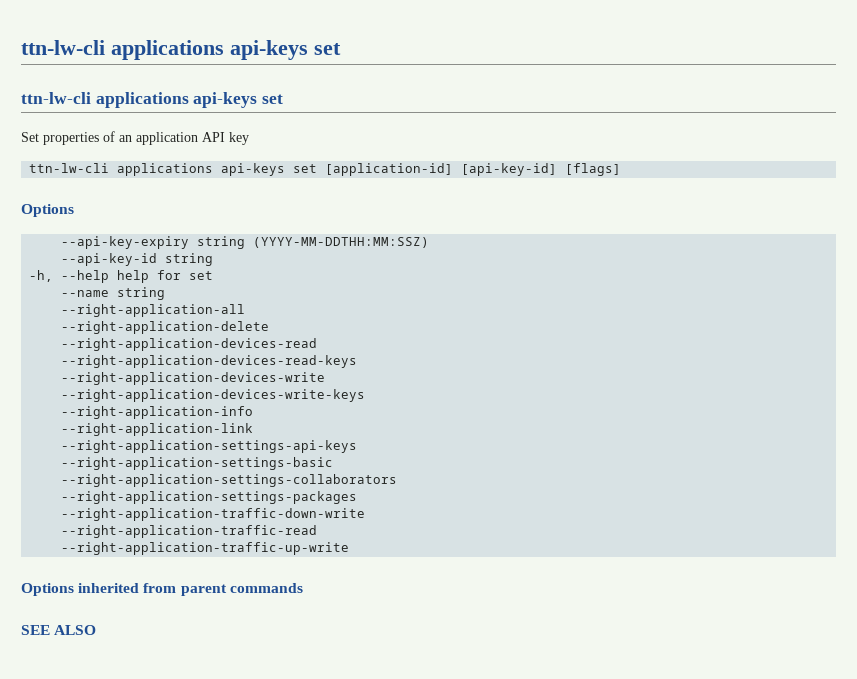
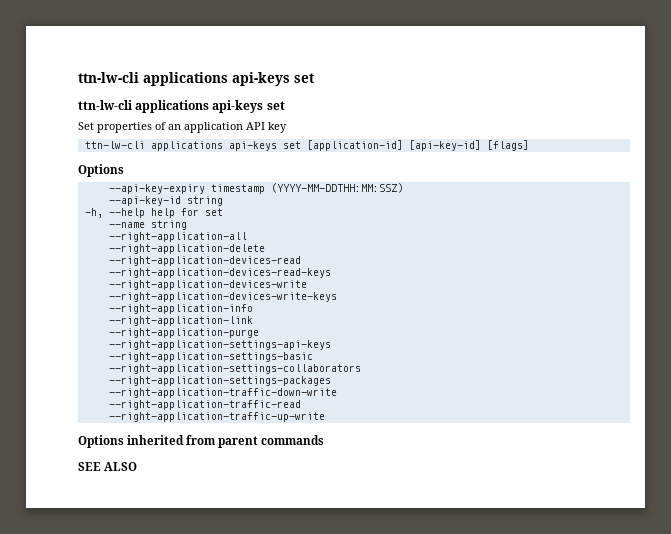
[197,236,246,249] string -> [210,184,265,194] timestamp
(254, 429) none -> [108,328,259,338] // --right-application-purge

